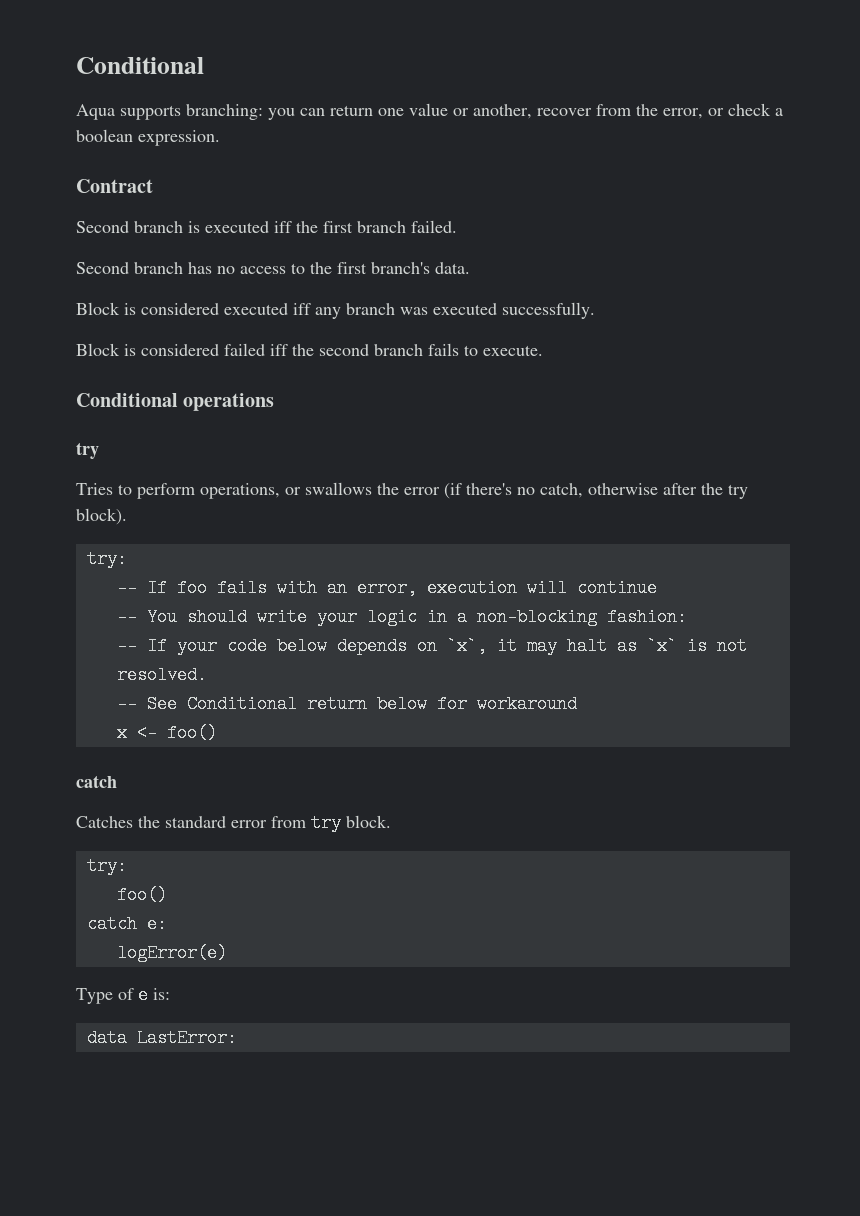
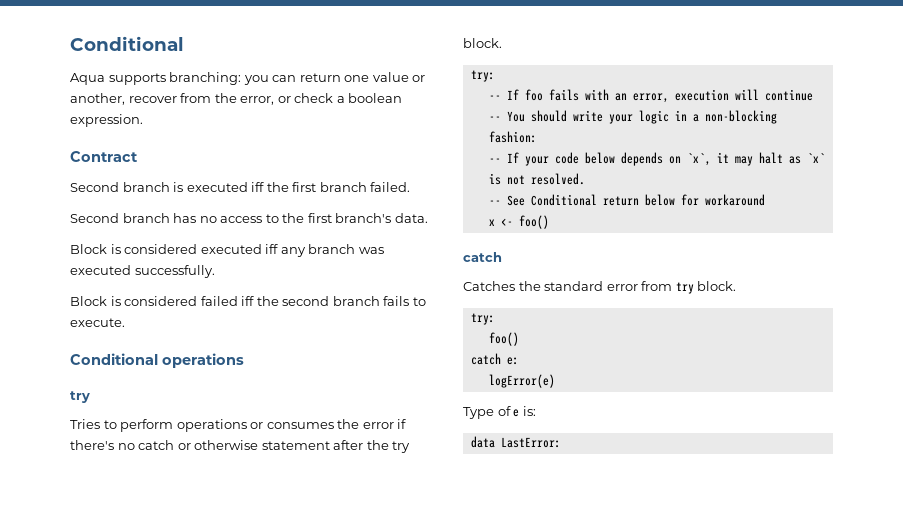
[200,482,372,499] operations, or swallows -> [176,419,334,432] operations or consumes
[444,483,462,499] (if -> [397,419,407,429] if
[540,483,658,498] catch, otherwise -> [138,440,330,450] catch or otherwise statement
[76,508,127,525] block). -> [463,38,502,48] block.

